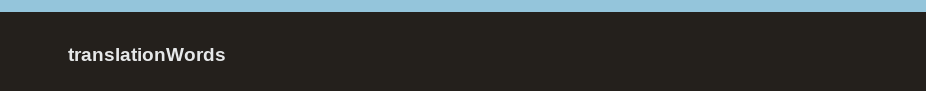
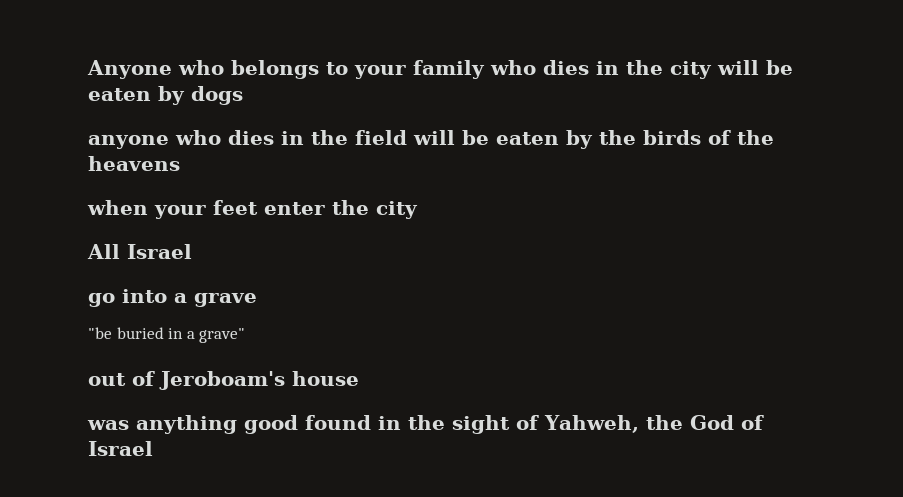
[68,48,226,61] translationWords -> [87,60,793,79] [88,86,243,105] [88,130,774,149] [88,156,180,171] [87,200,418,219] [87,244,192,259] [88,289,257,307] [88,327,246,343] [88,371,359,390] [87,415,764,434] [88,441,153,456] Anyone who belongs to your family who dies in the city will be eaten by dogs // anyone who dies in the field will be eaten by the birds of the heavens // when your feet enter the city // All Israel // go into a grave // "be buried in a grave" // out of Jeroboam's house // was anything good found in the sight of Yahweh, the God of Israel

